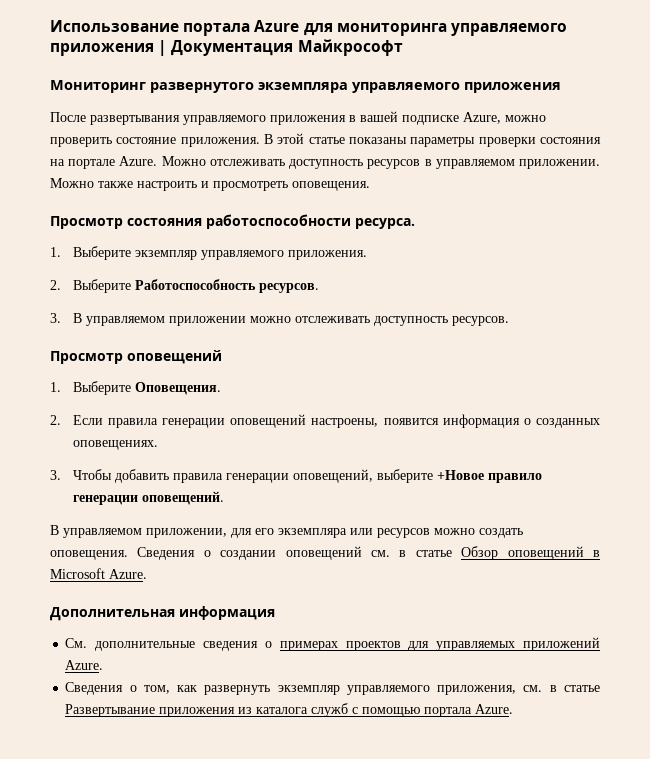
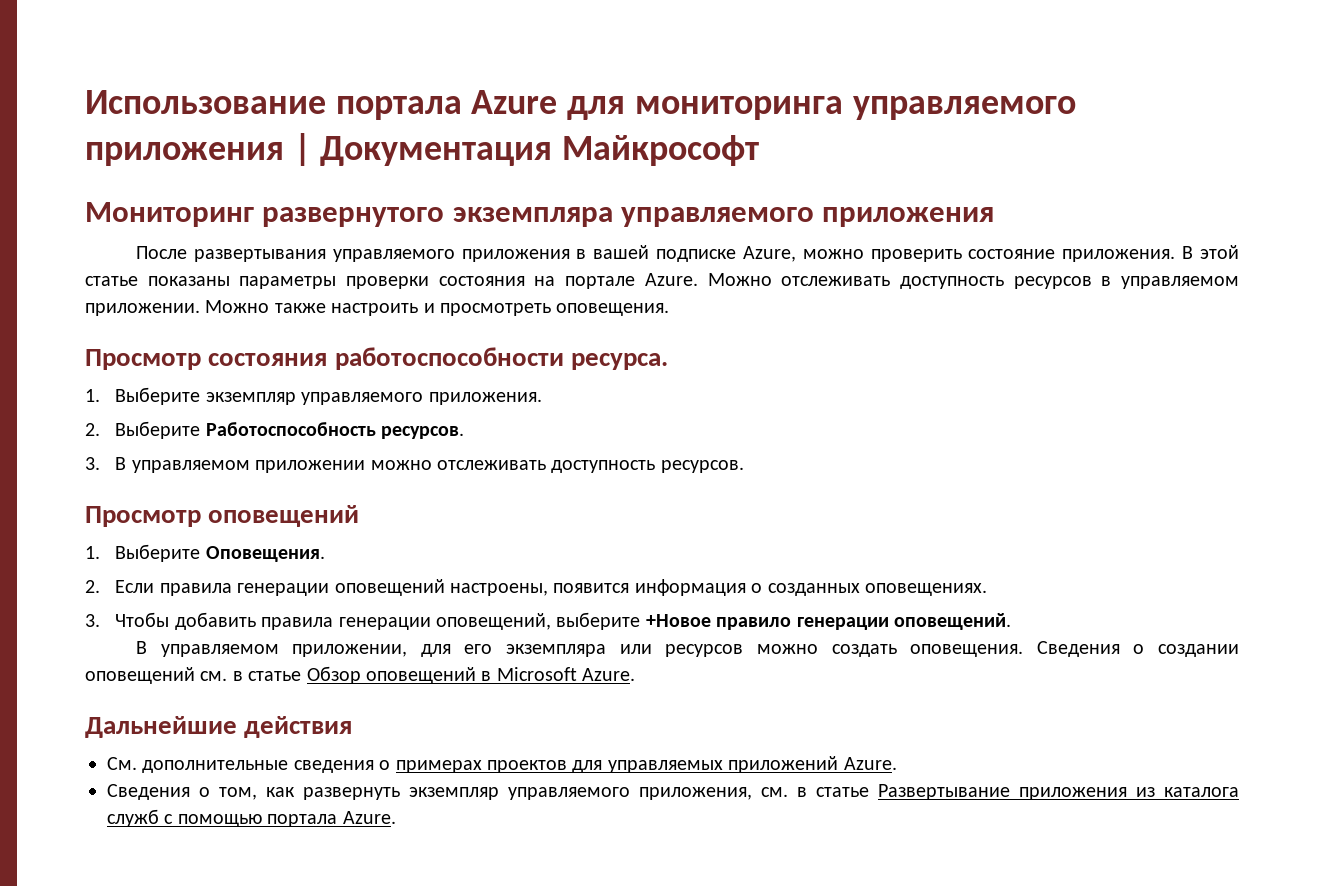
[50,606,275,621] Дополнительная информация -> [85,716,353,738] Дальнейшие действия

